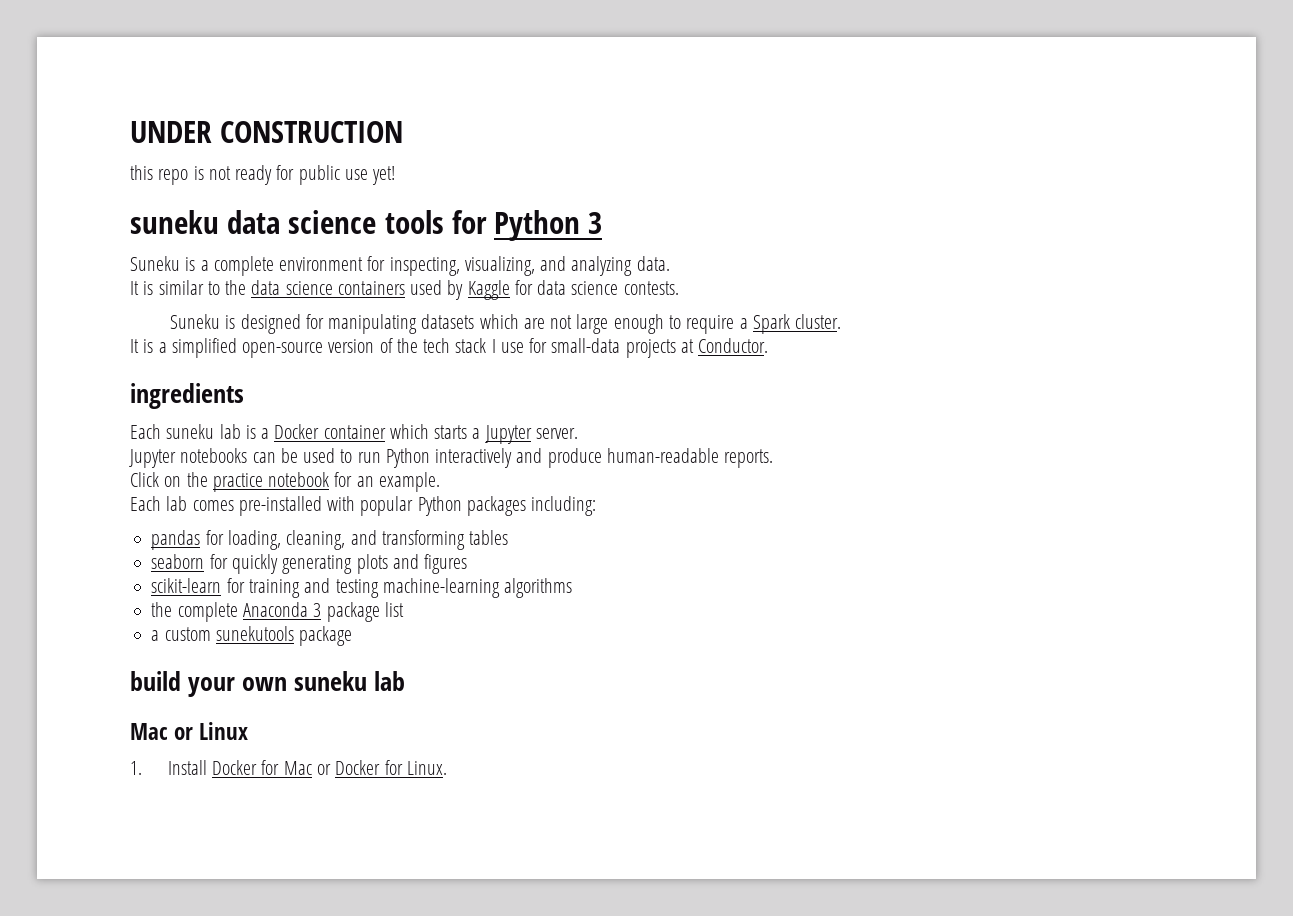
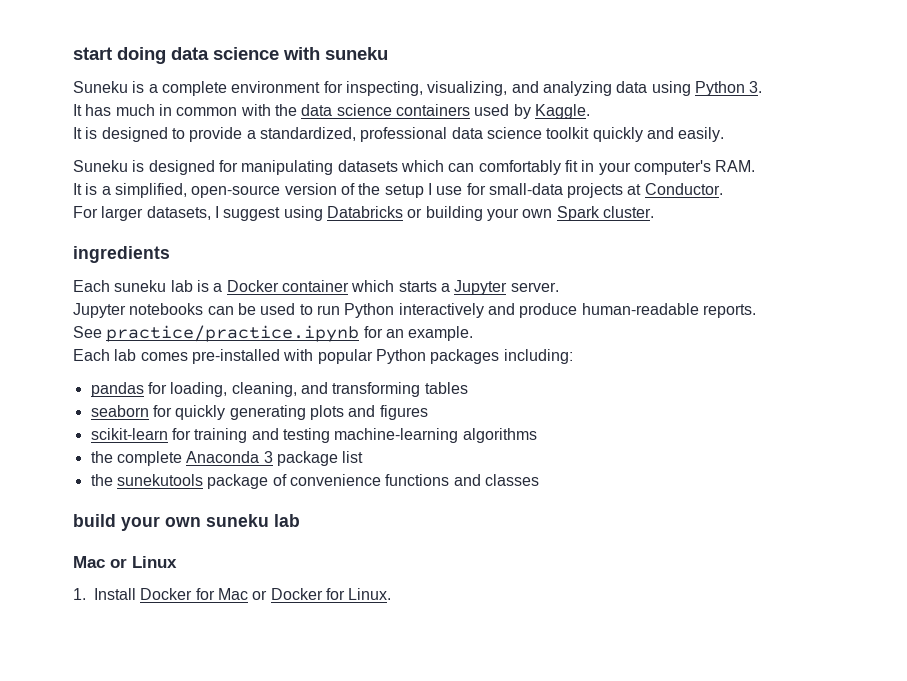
[130,121,404,143] [130,165,396,185] [130,210,603,241] UNDER CONSTRUCTION // this repo is not ready for public use yet! // suneku data science tools for Python 3 -> [73,47,388,64] start doing data science with suneku
[636,256,670,271] [130,280,220,295] data. // It is similar to -> [616,81,763,96] [73,104,271,116] data using Python 3. // It has much in common with
[467,280,679,300] Kaggle for data science contests. -> [534,104,590,119] [73,127,725,142] Kaggle. // It is designed to provide a standardized, professional data science toolkit quickly and easily.
[523,314,842,334] are not large enough to require a Spark cluster. -> [448,160,756,175] can comfortably fit in your computer's RAM.
[171,338,237,358] simplified -> [114,183,187,198] simplified,
[423,338,487,353] tech stack -> [384,184,424,198] setup
(769, 345) none -> [73,206,654,221] // For larger datasets, I suggest using Databricks or building your own Spark cluster.
[130,472,330,492] Click on the practice notebook -> [73,325,360,342] See practice/practice.ipynb
[151,627,211,641] a custom -> [90,474,113,486] the
(353, 636) none -> [272,474,539,486] of convenience functions and classes

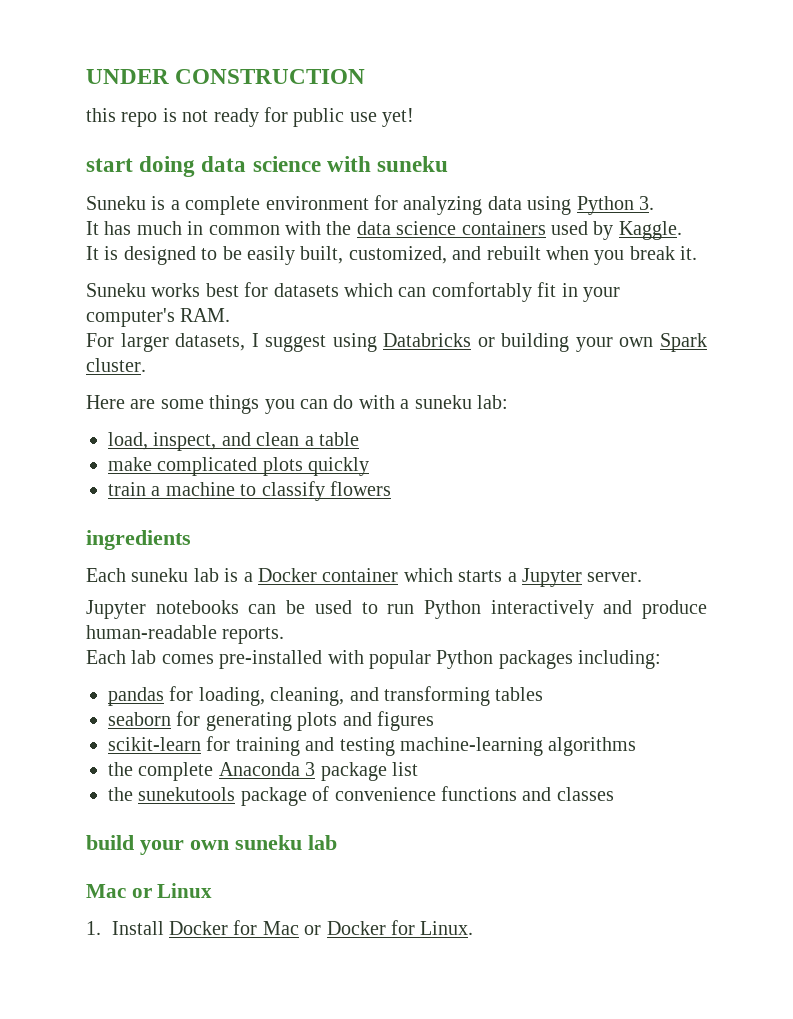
(73, 53) none -> [86,69,366,84] [86,107,415,127] UNDER CONSTRUCTION // this repo is not ready for public use yet! //
[345,81,539,96] inspecting, visualizing, and -> (398, 202) none
[189,127,725,142] [73,160,334,175] provide a standardized, professional data science toolkit quickly and easily. // Suneku is designed for manipulating -> [222,246,698,265] [86,282,269,297] be easily built, customized, and rebuilt when you break it. // Suneku works best for
[73,183,723,198] // It is a simplified, open-source version of the setup I use for small-data projects at Conductor. -> (231, 315) none
(654, 212) none -> [86,395,508,414] [108,432,359,451] [108,457,370,476] [108,481,391,501] // Here are some things you can do with a suneku lab: // load, inspect, and clean a table // make complicated plots quickly // train a machine to classify flowers
[73,325,474,342] // See practice/practice.ipynb for an example. -> (285, 635) none
[175,405,226,420] quickly -> (201, 718) none

